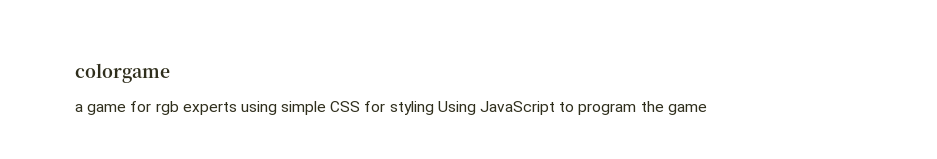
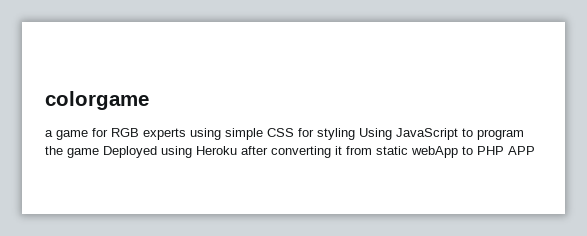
[155,101,179,115] rgb -> [111,128,139,137] RGB
(707, 109) none -> [103,146,535,158] Deployed using Heroku after converting it from static webApp to PHP APP

